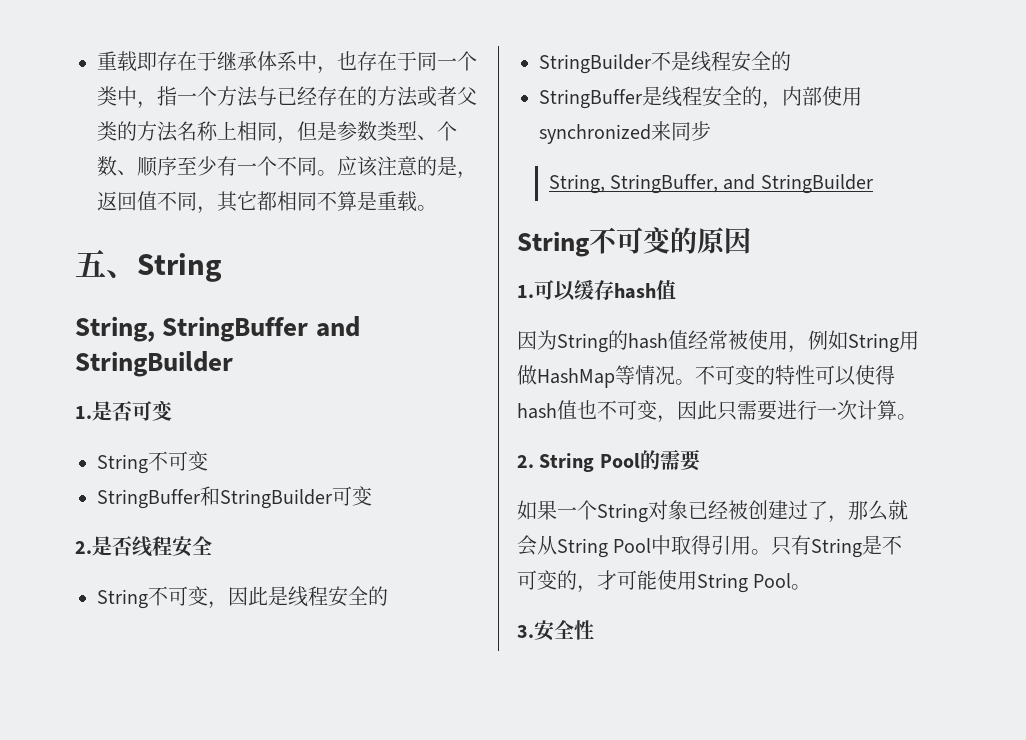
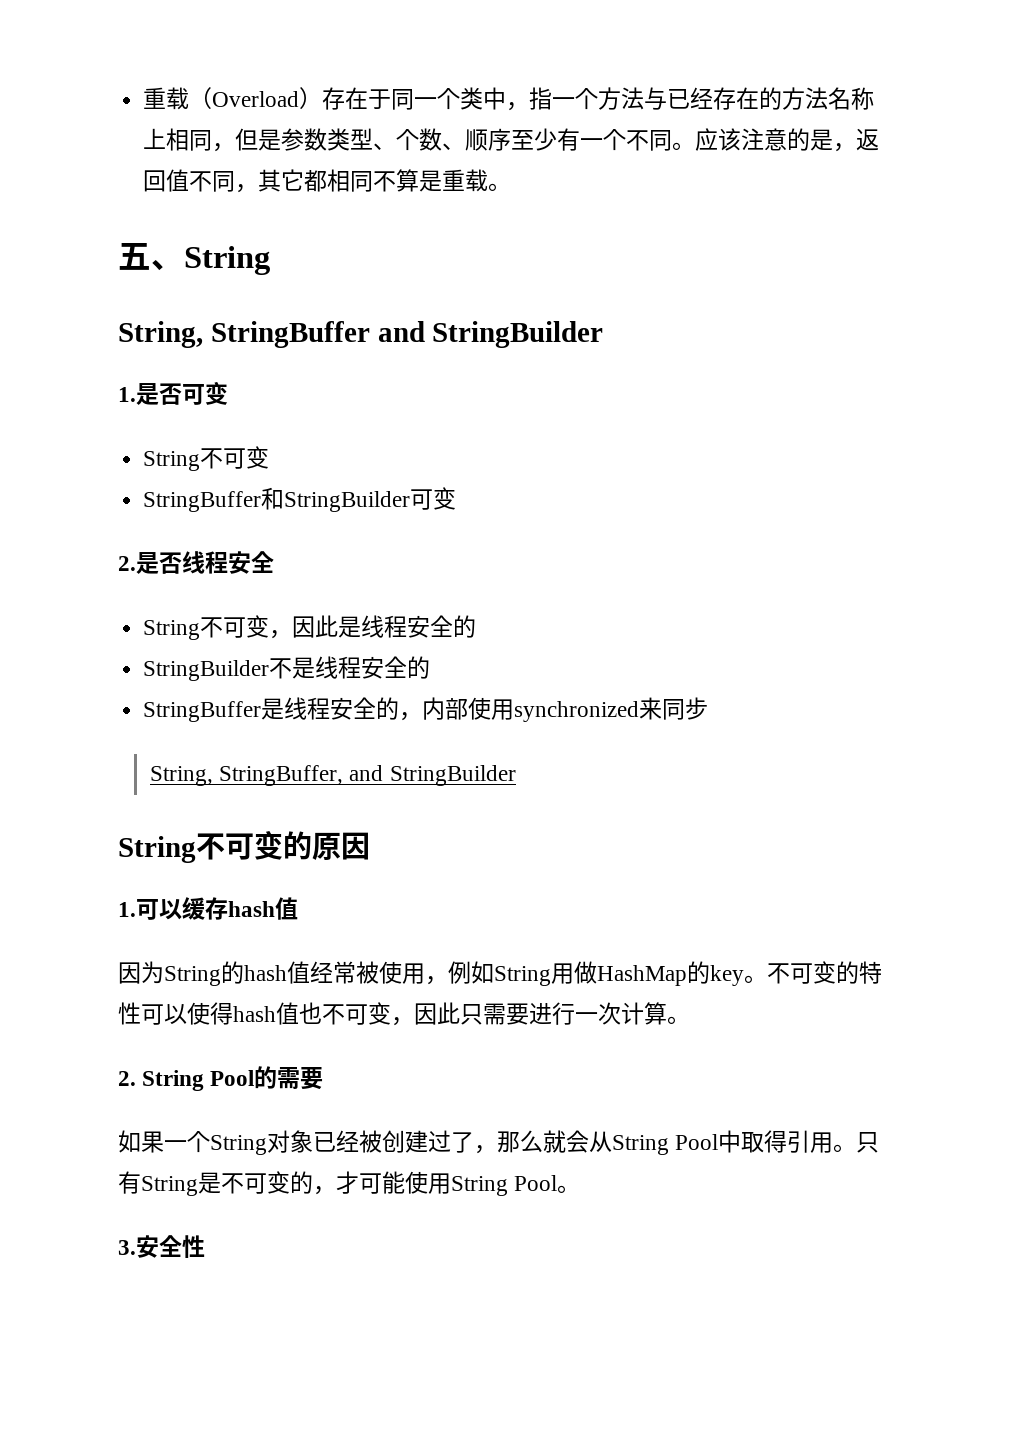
[97,51,357,74] 重载即存在于继承体系中，也 -> [143,87,323,110] 重载（Overload）
[417,86,477,107] [97,121,178,142] 或者父类的方法 -> (829, 98) none
[615,365,675,385] 等情况 -> [687,961,744,986] 的key

